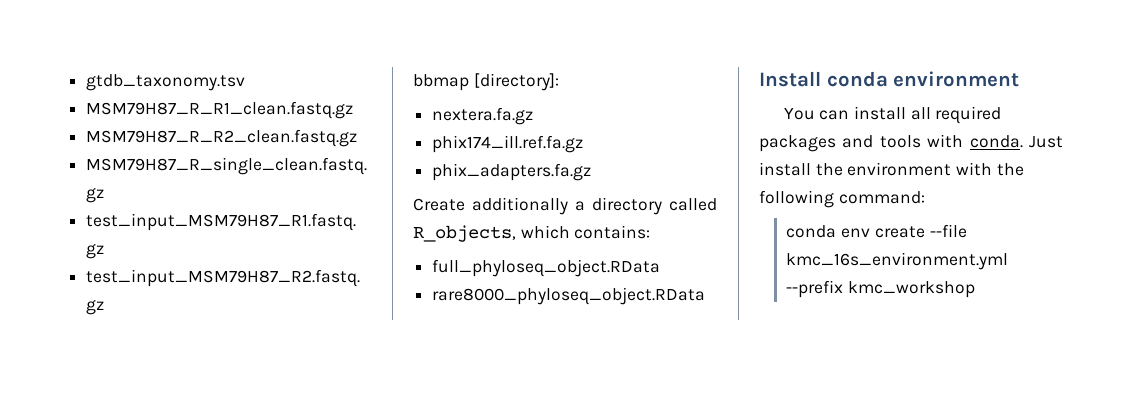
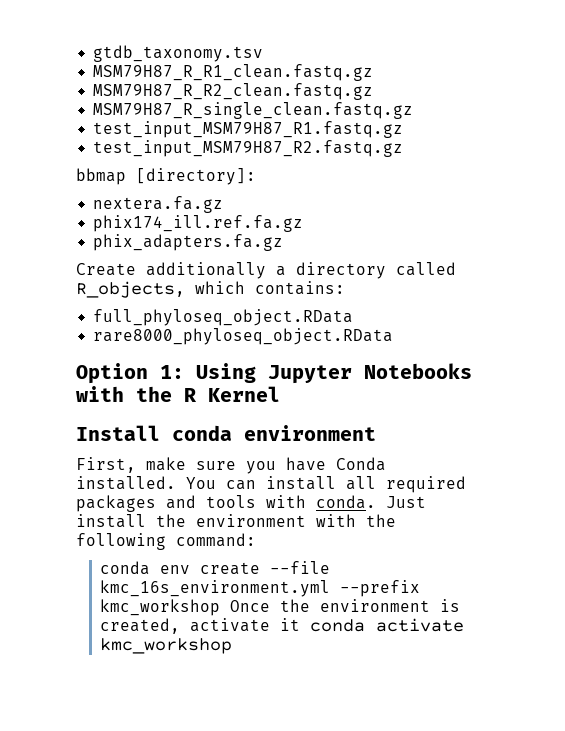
[759,71,1020,87] Install conda environment // -> [76,363,472,384] [76,386,280,402] [76,425,376,441] [76,457,386,474] [76,476,176,490] Option 1: Using Jupyter Notebooks with the R Kernel // Install conda environment // First, make sure you have Conda installed.
(976, 289) none -> [230,599,461,612] [100,618,465,634] [100,638,233,654] Once the environment is created, activate it conda activate kmc_workshop

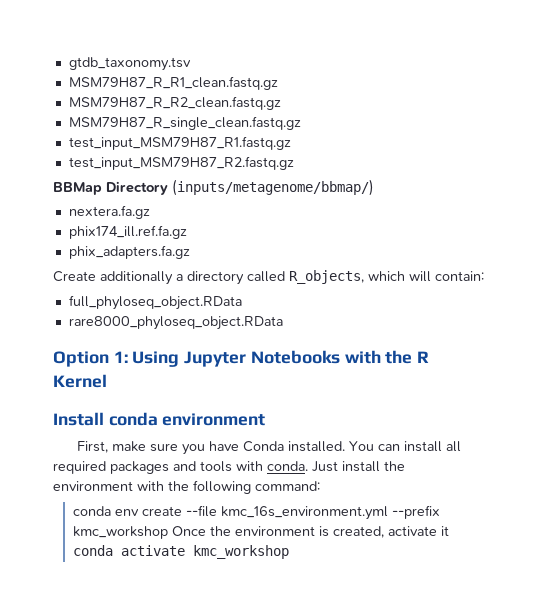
[76,168,256,185] bbmap [directory]: -> [53,179,374,196] BBMap Directory (inputs/metagenome/bbmap/)
[255,281,345,295] contains: -> [409,271,484,282] will contain:

